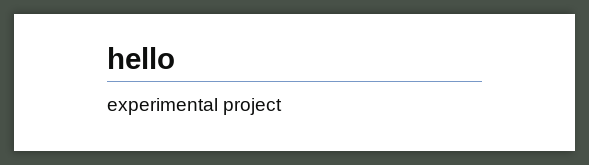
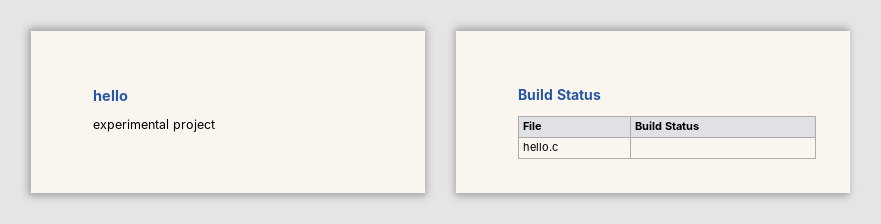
(283, 106) none -> [518,88,601,100] [523,121,543,130] [635,121,700,130] [523,143,559,151] // Build Status // File | Build Status // hello.c |

